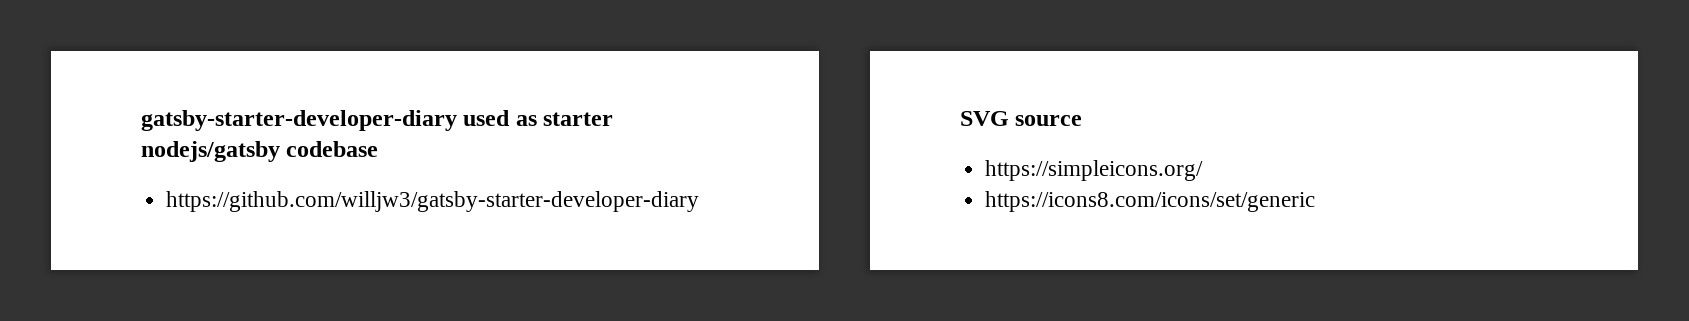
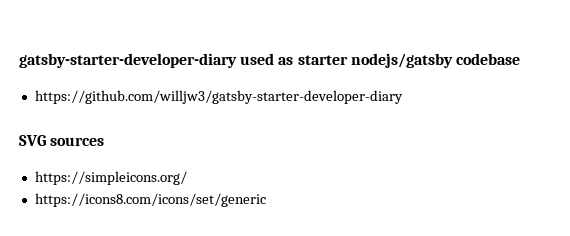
[1015,115,1083,126] source -> [50,137,105,146] sources

